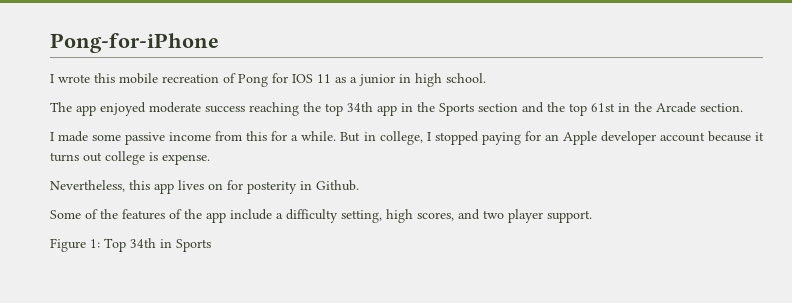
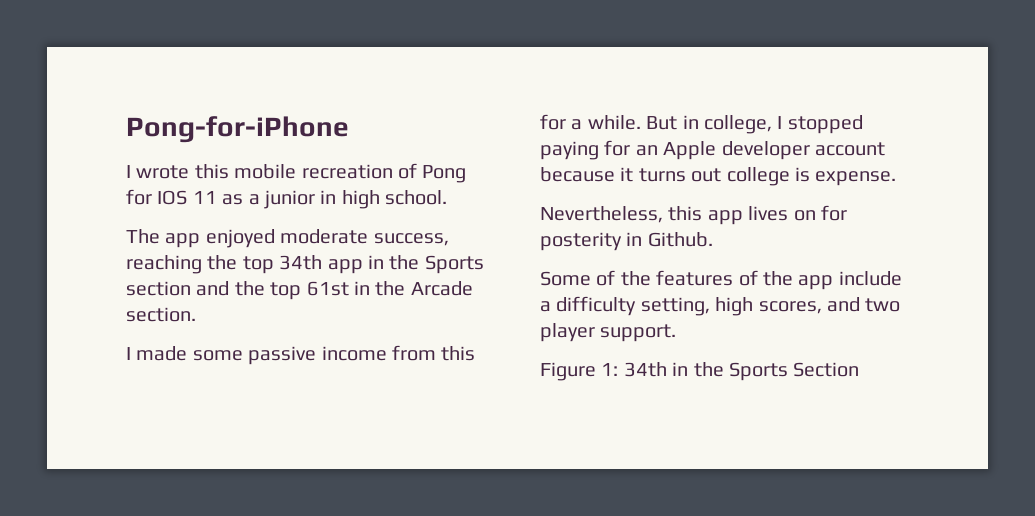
[205,106,245,113] success -> [373,233,449,246] success,
[104,238,126,252] Top -> (619, 369) none
[176,239,211,252] Sports -> [693,362,860,381] the Sports Section

